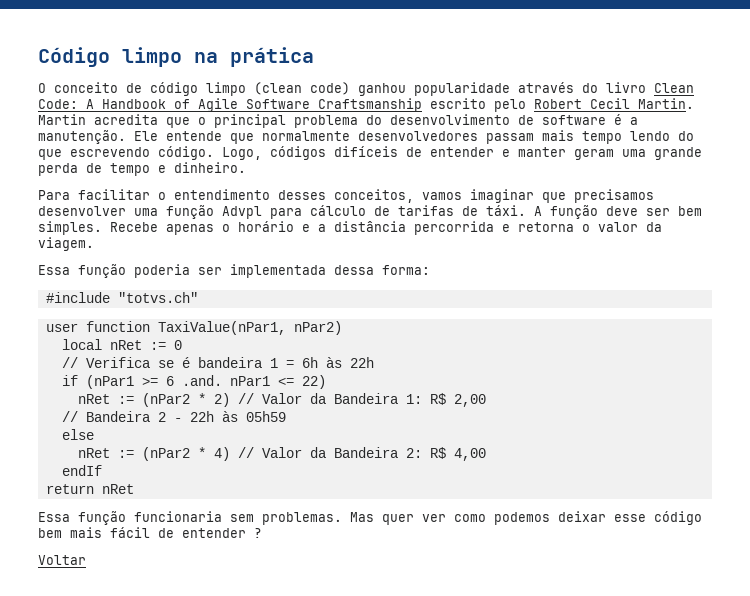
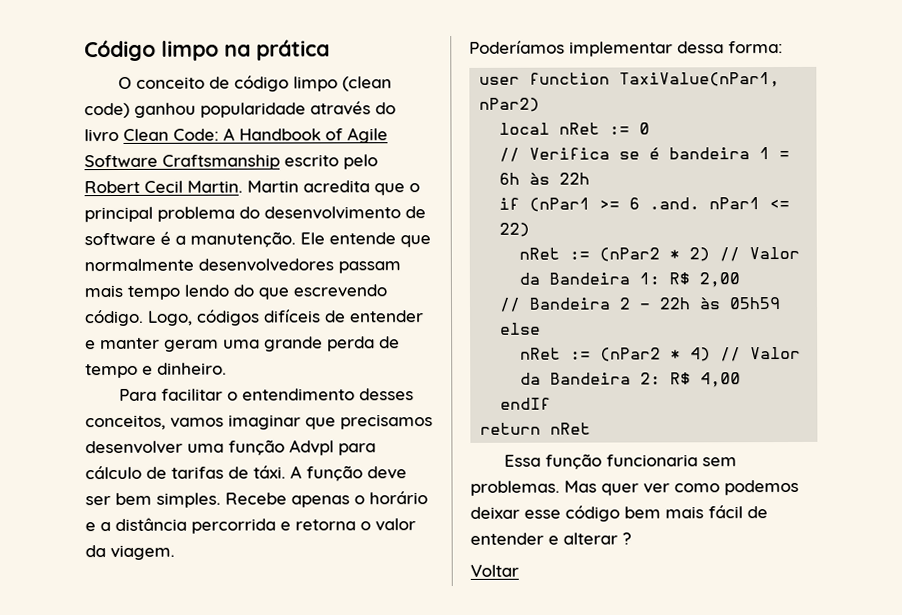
[38,264,326,278] Essa função poderia ser implementada -> [469,40,673,57] Poderíamos implementar
[45,292,198,303] // #include "totvs.ch" -> (783, 47) none
(246, 533) none -> [548,532,618,545] e alterar

